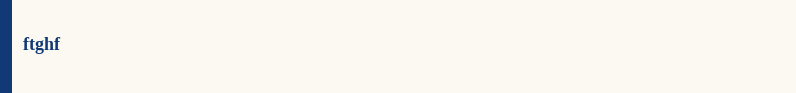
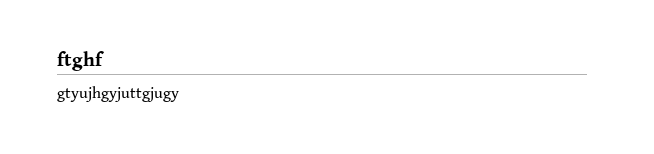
(61, 45) none -> [57,86,179,102] // gtyujhgyjuttgjugy

